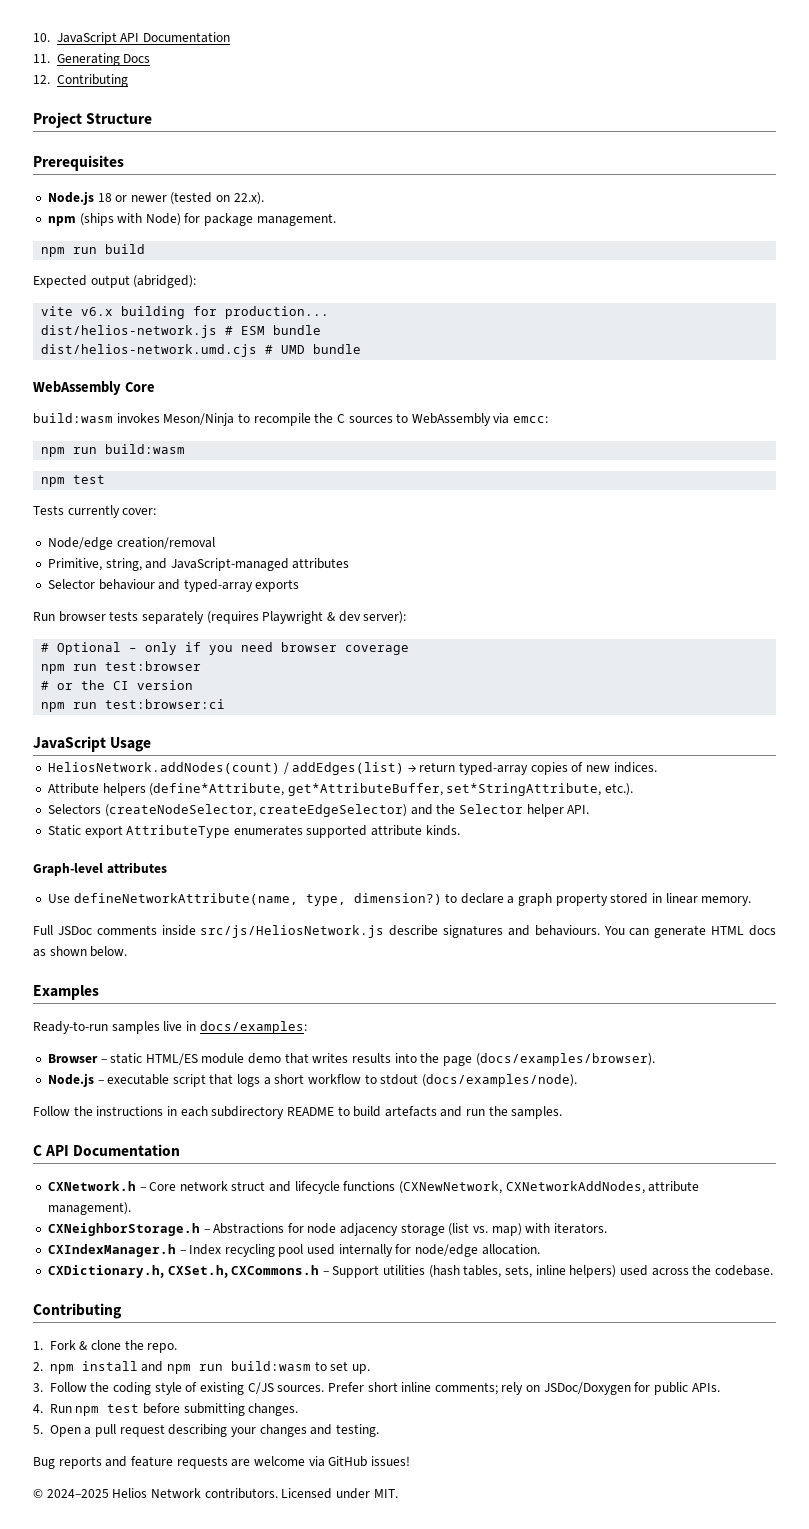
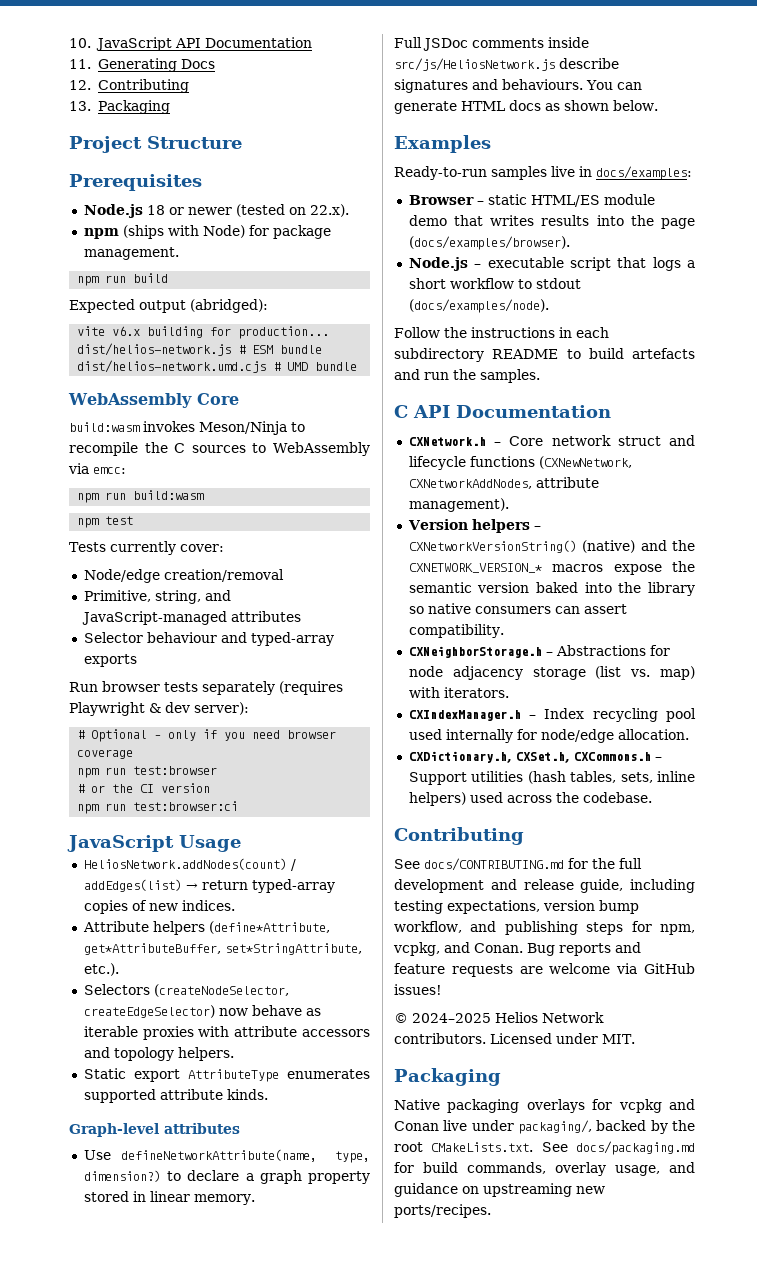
(128, 80) none -> [69,100,170,114] // 13. Packaging
[410,804,590,817] and the Selector helper API. -> [218,1005,321,1016] [83,1026,370,1040] [83,1047,234,1061] now behave as iterable proxies with attribute accessors and topology helpers.
(131, 1208) none -> [407,519,541,533] [408,540,695,553] [408,561,695,575] [408,582,695,596] [408,603,627,614] [408,624,504,638] // Version helpers – CXNetworkVersionString() (native) and the CXNETWORK_VERSION_* macros expose the semantic version baked into the library so native consumers can assert compatibility.
[33,1340,178,1353] [33,1361,370,1374] [33,1382,720,1395] [33,1403,299,1416] [33,1424,379,1437] 1. Fork & clone the repo. // 2. npm install and npm run build:wasm to set up. // 3. Follow the coding style of existing C/JS sources. Prefer short inline comments; rely on JSDoc/Doxygen for public APIs. // 4. Run npm test before submitting changes. // 5. Open a pull request describing your changes and testing. // -> [394,858,642,871] [394,879,695,893] [394,900,639,914] [394,921,695,935] [393,942,523,956] See docs/CONTRIBUTING.md for the full development and release guide, including testing expectations, version bump workflow, and publishing steps for npm, vcpkg, and Conan.
(398, 1493) none -> [394,1068,501,1086] [394,1099,695,1113] [394,1120,695,1134] [394,1141,695,1155] [394,1162,695,1176] [394,1183,605,1197] [394,1204,491,1218] // Packaging // Native packaging overlays for vcpkg and Conan live under packaging/, backed by the root CMakeLists.txt. See docs/packaging.md for build commands, overlay usage, and guidance on upstreaming new ports/recipes.

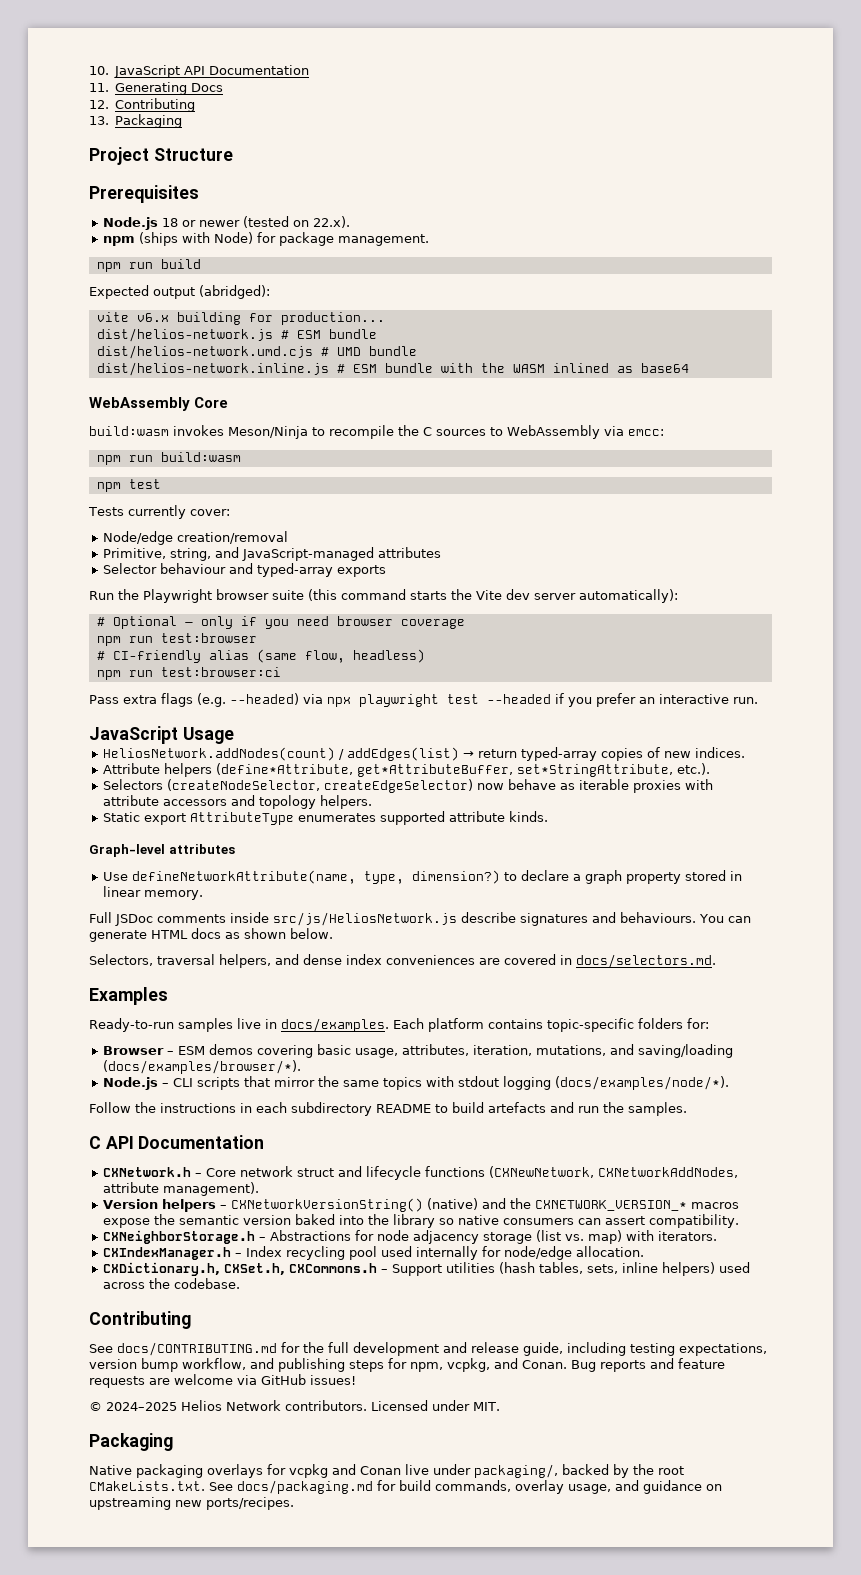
(358, 366) none -> [96,362,689,376] // dist/helios-network.inline.js # ESM bundle with the WASM inlined as base64
[102,681,343,695] [69,702,249,716] browser tests separately (requires Playwright & dev server): -> [118,589,678,603] the Playwright browser suite (this command starts the Vite dev server automatically):
[91,783,211,793] [77,801,239,814] or the CI version // npm run test:browser:ci -> [112,649,425,663] [96,667,281,680] [89,693,758,707] CI-friendly alias (same flow, headless) // npm run test:browser:ci // Pass extra flags (e.g. --headed) via npx playwright test --headed if you prefer an interactive run.
(658, 105) none -> [89,954,716,968] // Selectors, traversal helpers, and dense index conveniences are covered in docs/selectors.md.
[596,166,692,180] [408,194,655,207] [408,215,695,229] [408,236,570,250] [408,257,695,271] [408,278,581,289] [408,299,549,313] docs/examples: // Browser – static HTML/ES module demo that writes results into the page (docs/examples/browser). // Node.js – executable script that logs a short workflow to stdout (docs/examples/node). -> [281,1018,709,1032] [102,1044,733,1058] [102,1060,301,1074] [102,1076,729,1090] docs/examples. Each platform contains topic-specific folders for: // Browser – ESM demos covering basic usage, attributes, iteration, mutations, and saving/loading (docs/examples/browser/*). // Node.js – CLI scripts that mirror the same topics with stdout logging (docs/examples/node/*).

